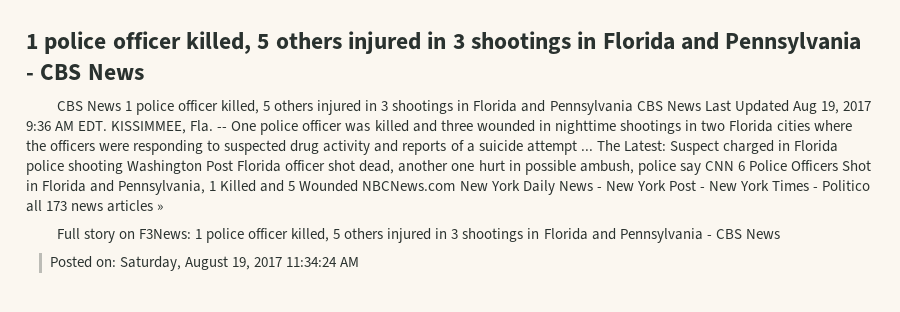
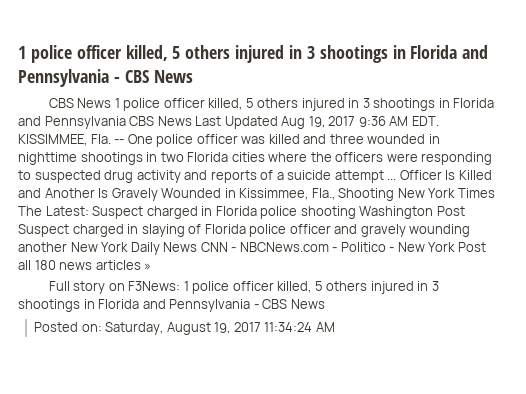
(593, 150) none -> [399,170,492,180] [18,188,495,201] Officer Is Killed and Another Is Gravely Wounded in Kissimmee, Fla., Shooting New York Times
[237,160,871,175] [26,180,871,195] [26,200,68,212] Florida officer shot dead, another one hurt in possible ambush, police say CNN 6 Police Officers Shot in Florida and Pennsylvania, 1 Killed and 5 Wounded NBCNews.com New York Daily News - New York Post - New York Times - Politico all 173 -> [18,224,471,237] [18,242,486,255] [18,260,56,270] Suspect charged in slaying of Florida police officer and gravely wounding another New York Daily News CNN - NBCNews.com - Politico - New York Post all 180

